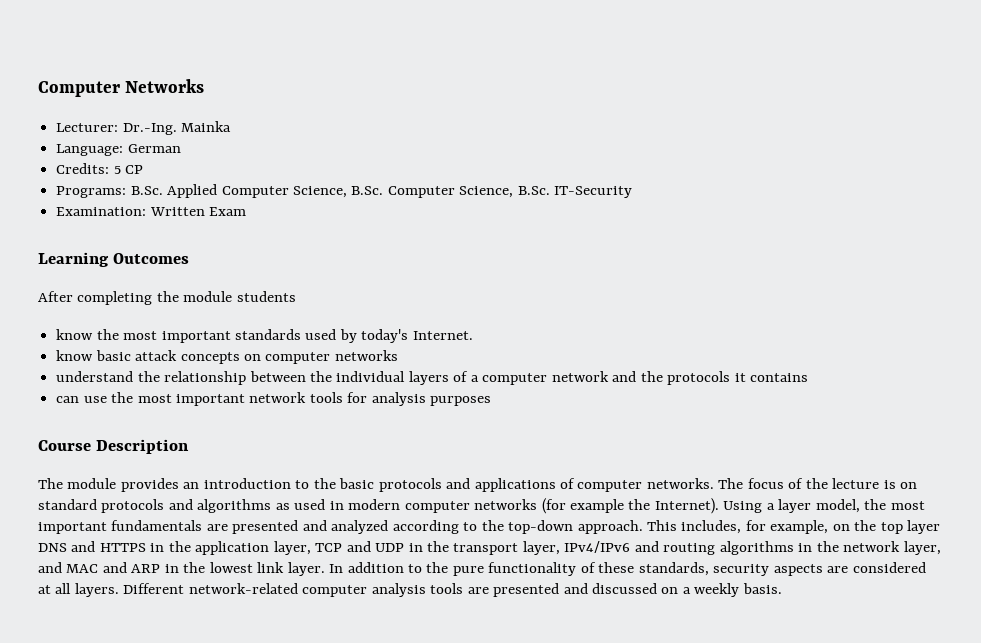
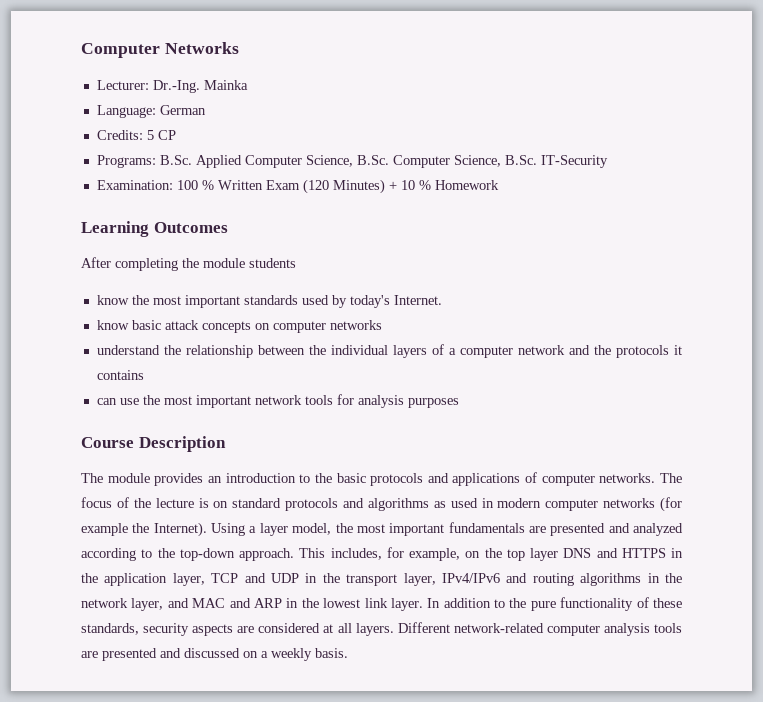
(147, 211) none -> [176,180,214,190] 100 %
(247, 211) none -> [302,179,499,194] (120 Minutes) + 10 % Homework

